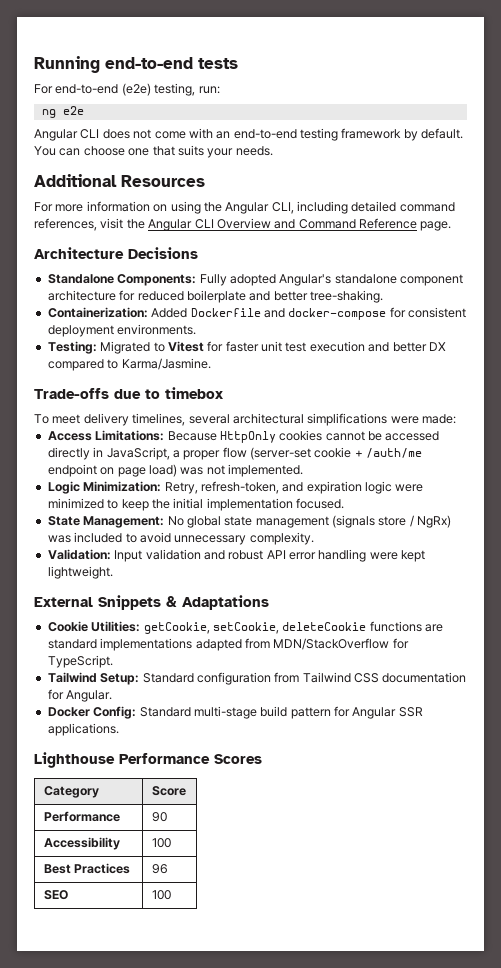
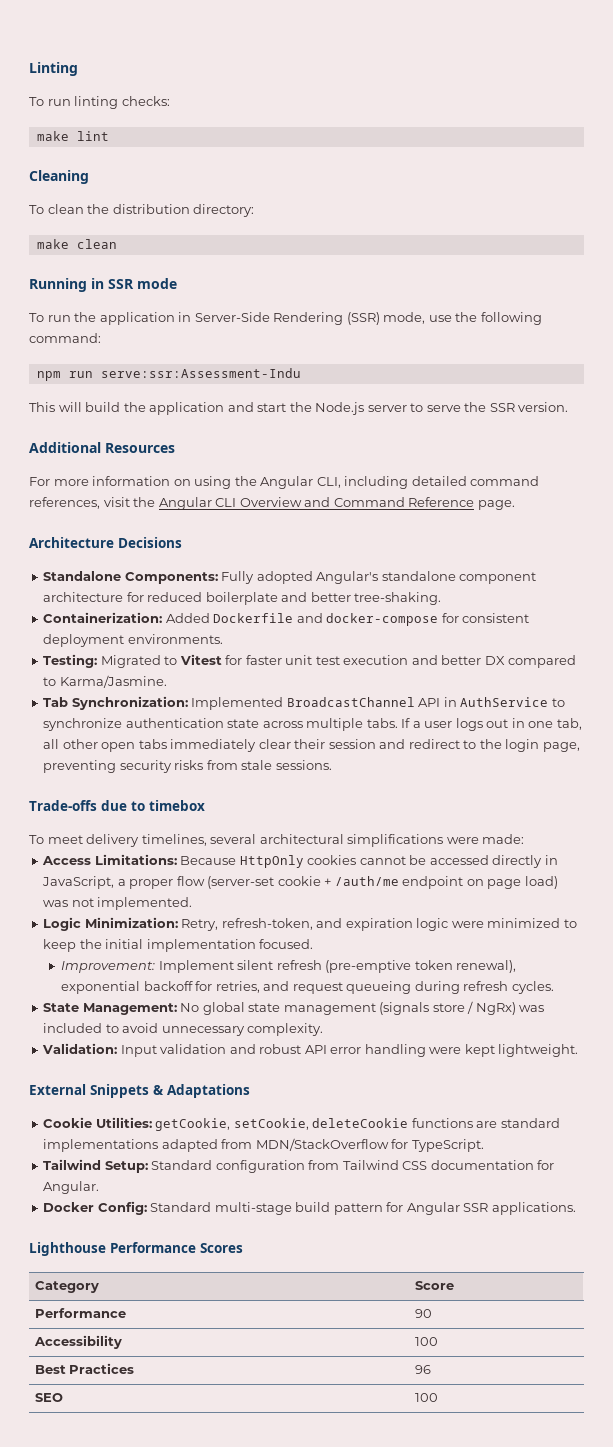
[34,56,238,73] [34,83,220,96] [41,106,84,118] [34,128,464,141] [34,145,273,158] Running end-to-end tests // For end-to-end (e2e) testing, run: // ng e2e // Angular CLI does not come with an end-to-end testing framework by default. You can choose one that suits your needs. -> [29,62,78,76] [29,96,170,109] [36,131,109,141] [29,170,89,184] [29,204,255,217] [36,239,117,249] [29,278,177,292] [29,312,542,325] [29,333,101,343] [36,368,301,381] [29,402,569,415] Linting // To run linting checks: // make lint // Cleaning // To clean the distribution directory: // make clean // Running in SSR mode // To run the application in Server-Side Rendering (SSR) mode, use the following command: // npm run serve:ssr:Assessment-Indu // This will build the application and start the Node.js server to serve the SSR version.
(211, 364) none -> [43,696,565,710] [43,718,582,731] [43,739,580,752] [43,760,332,773] // Tab Synchronization: Implemented BroadcastChannel API in AuthService to synchronize authentication state across multiple tabs. If a user logs out in one tab, all other open tabs immediately clear their session and redirect to the login page, preventing security risks from stale sessions.
(344, 503) none -> [60,960,517,973] [60,981,554,994] // Improvement: Implement silent refresh (pre-emptive token renewal), exponential backoff for retries, and request queueing during refresh cycles.

